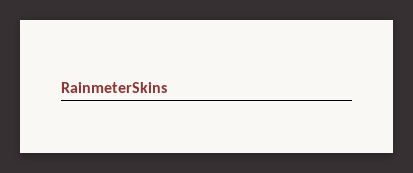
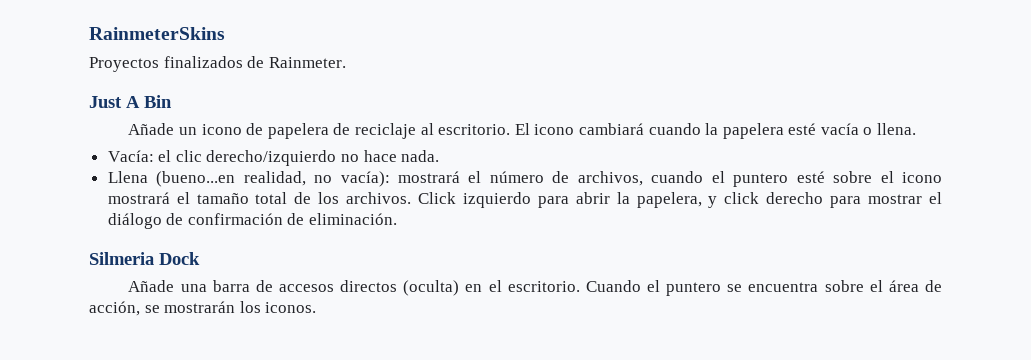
(167, 87) none -> [89,56,346,72] [89,95,172,108] [128,123,917,139] [107,150,440,166] [107,171,942,187] [107,192,943,208] [107,213,398,229] [89,252,200,265] [128,280,942,296] [89,301,317,316] // Proyectos finalizados de Rainmeter. // Just A Bin // Añade un icono de papelera de reciclaje al escritorio. El icono cambiará cuando la papelera esté vacía o llena. // Vacía: el clic derecho/izquierdo no hace nada. // Llena (bueno...en realidad, no vacía): mostrará el número de archivos, cuando el puntero esté sobre el icono mostrará el tamaño total de los archivos. Click izquierdo para abrir la papelera, y click derecho para mostrar el diálogo de confirmación de eliminación. // Silmeria Dock // Añade una barra de accesos directos (oculta) en el escritorio. Cuando el puntero se encuentra sobre el área de acción, se mostrarán los iconos.

